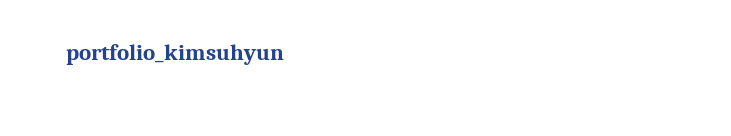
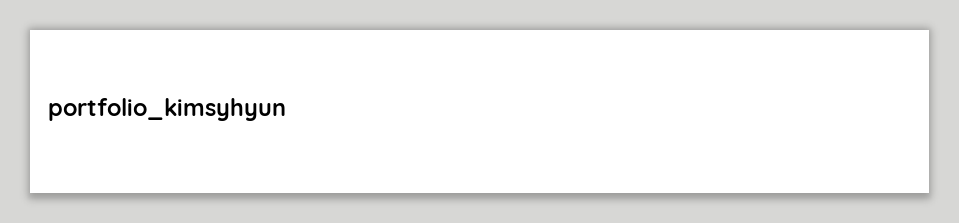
[66,44,284,65] portfolio_kimsuhyun -> [48,98,286,121] portfolio_kimsyhyun

